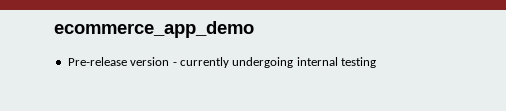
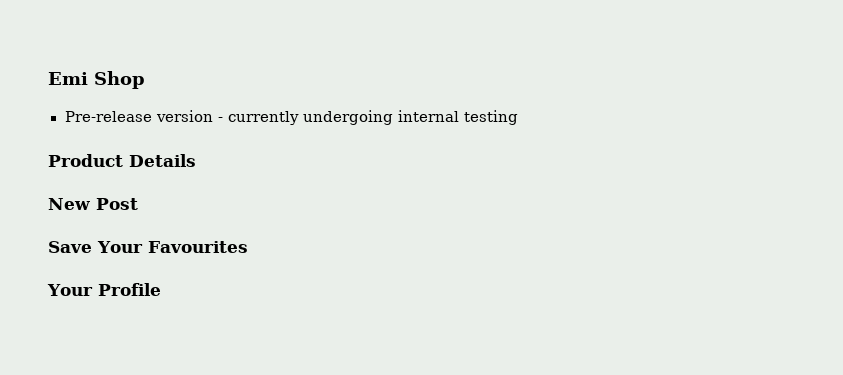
[54,21,254,38] ecommerce_app_demo -> [48,71,145,89] Emi Shop
(376, 62) none -> [48,154,196,167] [48,198,138,210] [48,241,248,253] [47,283,161,296] // Product Details // New Post // Save Your Favourites // Your Profile

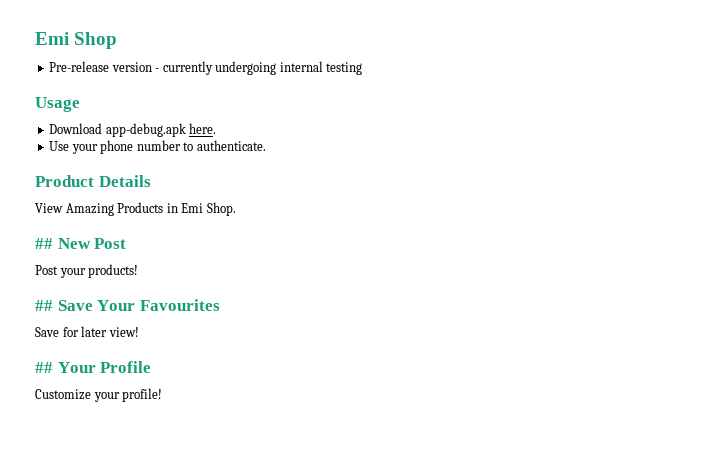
[48,154,196,167] [48,198,138,210] [48,241,248,253] Product Details // New Post // Save Your Favourites // -> [35,97,80,112] [49,123,217,137] [49,140,266,154] [35,175,151,187] [35,202,236,216] [35,238,127,249] [35,264,139,278] [35,299,220,311] [35,326,139,337] [35,362,53,373] Usage // Download app-debug.apk here. // Use your phone number to authenticate. // Product Details // View Amazing Products in Emi Shop. // ## New Post // Post your products! // ## Save Your Favourites // Save for later view! // ##
(161, 289) none -> [35,388,163,402] // Customize your profile!

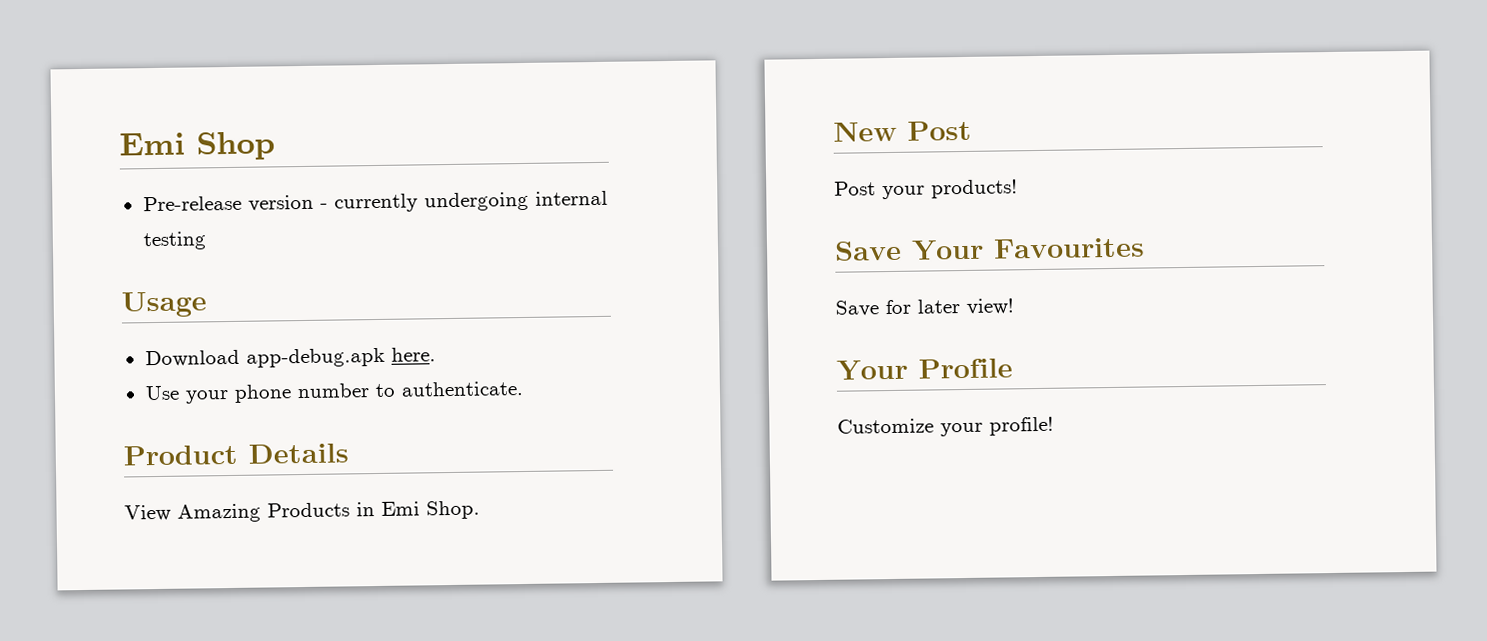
[35,238,53,249] ## -> (480, 510) none
[35,300,53,311] ## -> (1018, 189) none
[35,362,53,373] ## -> (1014, 306) none

